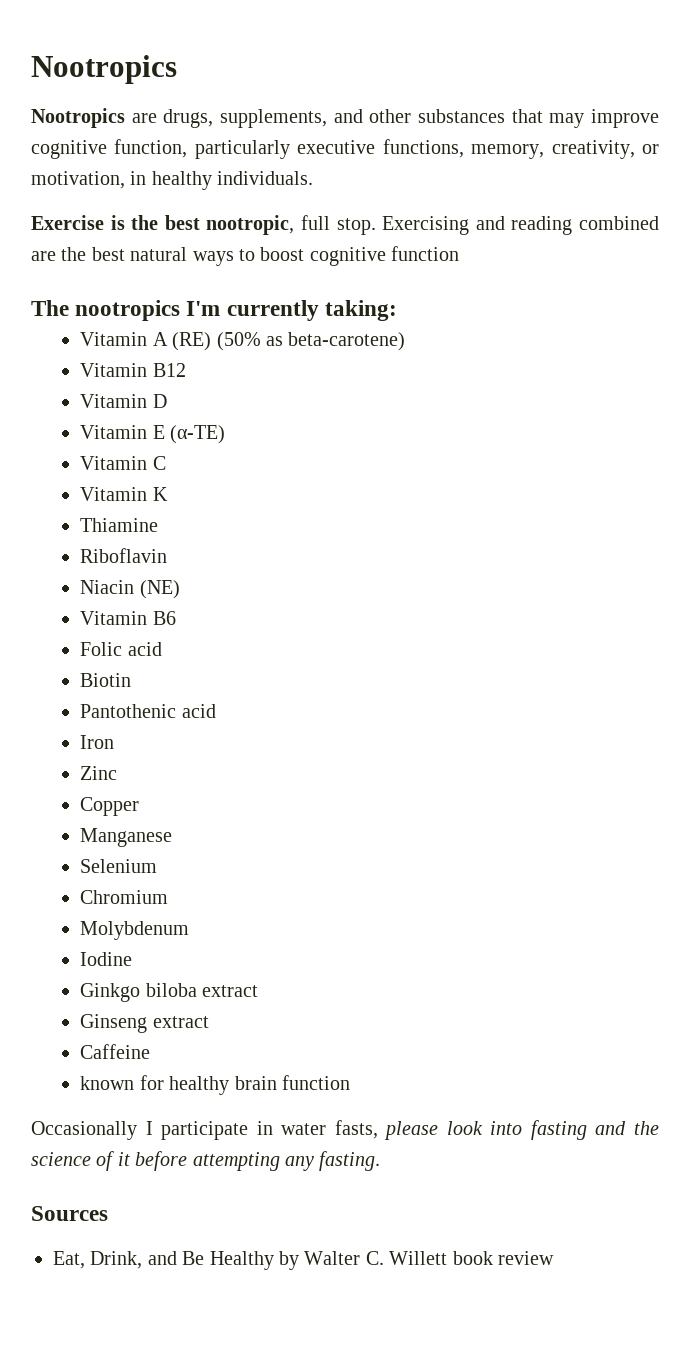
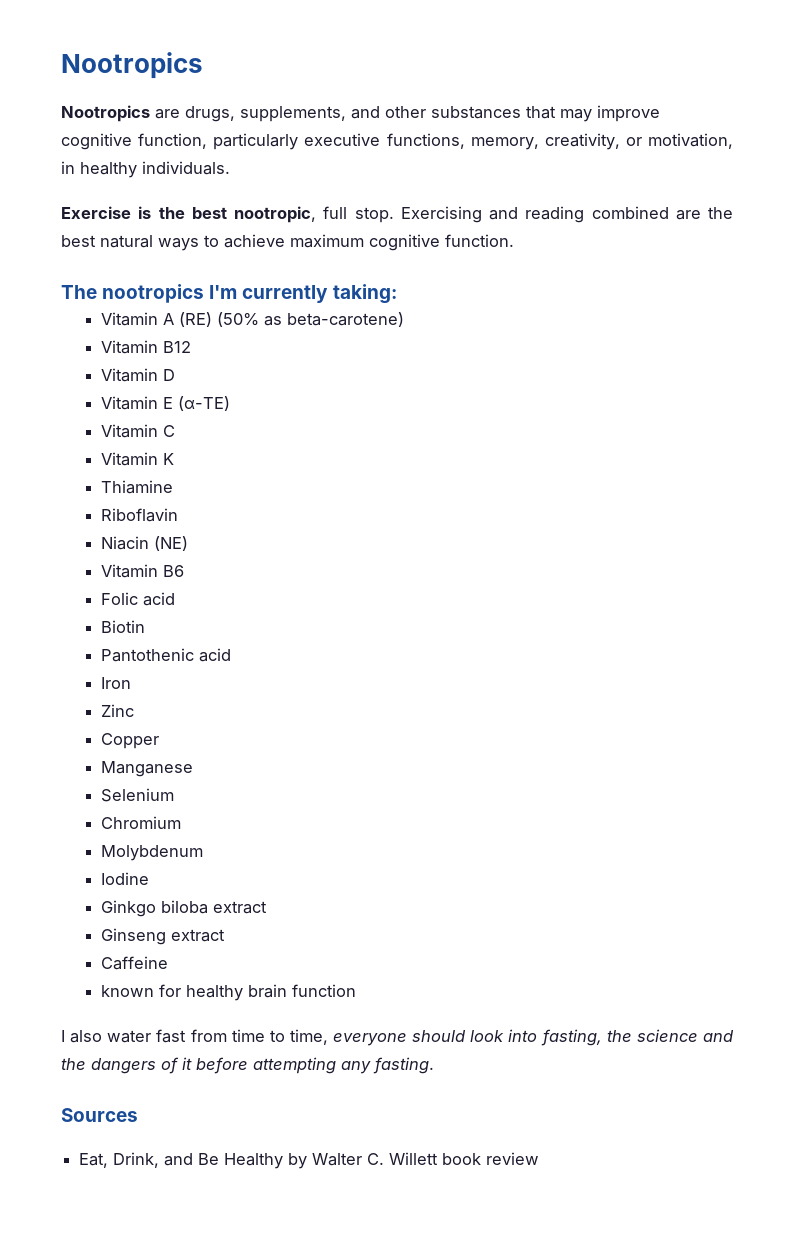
[260,246,460,266] boost cognitive function -> [224,234,514,251] achieve maximum cognitive function.
[31,1120,587,1140] Occasionally I participate in water fasts, please look into fasting -> [61,1029,698,1046] I also water fast from time to time, everyone should look into fasting, the science
[31,1152,91,1166] science -> [91,1058,156,1074] dangers

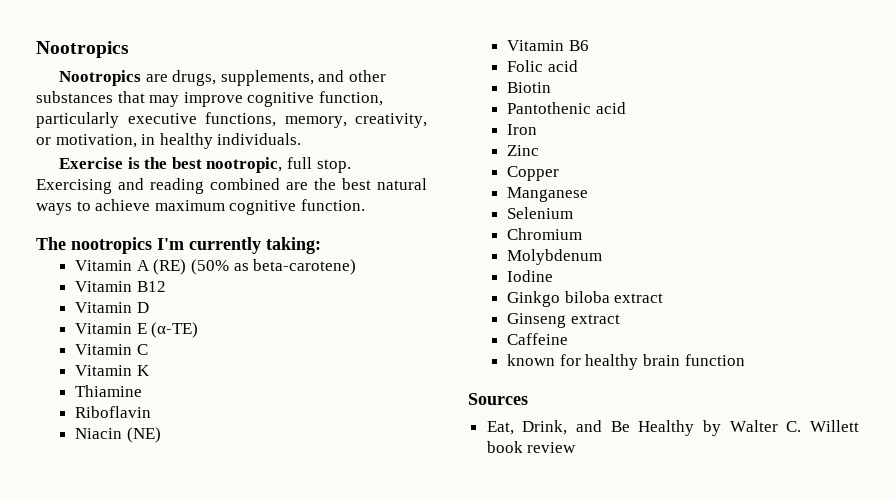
[61,1029,734,1046] [61,1057,434,1074] // I also water fast from time to time, everyone should look into fasting, the science and the dangers of it before attempting any fasting. -> (745, 360) none

